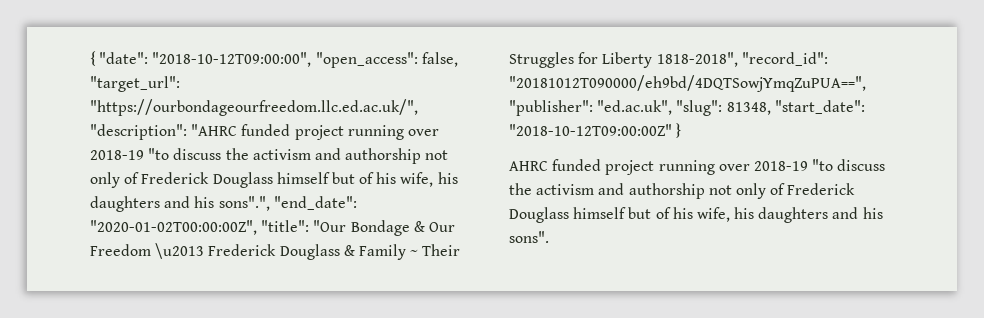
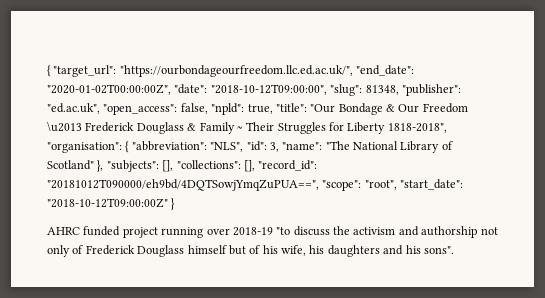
[90,51,458,68] [90,76,180,92] [90,99,418,116] [90,124,439,140] [90,148,449,164] [90,172,458,188] [90,196,357,212] [90,220,257,235] { "date": "2018-10-12T09:00:00", "open_access": false, "target_url": "https://ourbondageourfreedom.llc.ed.ac.uk/", "description": "AHRC funded project running over 2018-19 "to discuss the activism and authorship not only of Frederick Douglass himself but of his wife, his daughters and his sons".", "end_date": "2020-01-02T00:00:00Z", -> [47,65,415,77] [47,84,461,96] [47,103,273,115] { "target_url": "https://ourbondageourfreedom.llc.ed.ac.uk/", "end_date": "2020-01-02T00:00:00Z", "date": "2018-10-12T09:00:00", "slug": 81348, "publisher": "ed.ac.uk", "open_access": false, "npld": true,
[741,52,828,66] [509,75,866,92] [509,100,771,116] "record_id": "20181012T090000/eh9bd/4DQTSowjYmqZuPUA==", "publisher": "ed.ac.uk", "slug": 81348, -> [47,141,453,153] [47,160,318,172] [47,179,397,191] "organisation": { "abbreviation": "NLS", "id": 3, "name": "The National Library of Scotland" }, "subjects": [], "collections": [], "record_id": "20181012T090000/eh9bd/4DQTSowjYmqZuPUA==", "scope": "root",

